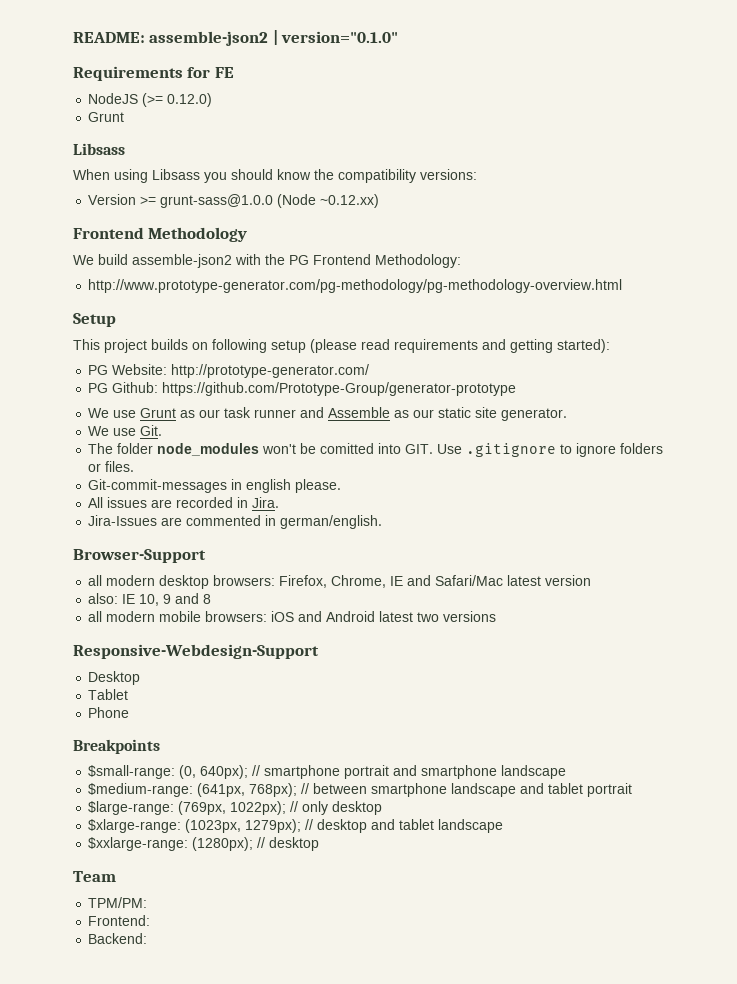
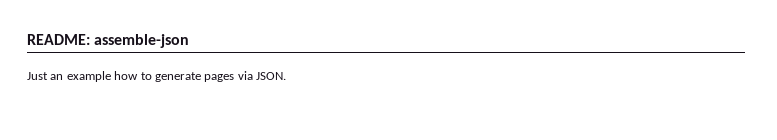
[149,30,399,46] [73,66,234,81] [88,93,213,107] [88,112,125,122] [73,143,125,155] [73,169,477,183] [88,194,380,208] [73,227,248,242] [73,254,461,268] [88,279,623,293] [73,313,116,327] [73,339,610,353] [88,364,370,378] [88,382,517,396] [88,407,568,421] [88,425,163,436] [88,443,664,457] [88,461,135,472] [88,479,342,493] [88,497,280,508] [88,515,383,529] [73,549,206,563] [88,575,592,589] [88,593,212,606] [88,611,497,622] [73,644,319,659] [88,671,141,685] [88,689,129,700] [88,707,130,718] [73,739,160,754] [88,765,567,779] [88,783,633,797] [88,801,383,815] [88,819,504,833] [88,837,320,851] [73,871,116,882] [88,897,148,908] [88,915,151,926] [88,933,148,944] assemble-json2 | version="0.1.0" // Requirements for FE // NodeJS (>= 0.12.0) // Grunt // Libsass // When using Libsass you should know the compatibility versions: // Version >= grunt-sass@1.0.0 (Node ~0.12.xx) // Frontend Methodology // We build assemble-json2 with the PG Frontend Methodology: // http://www.prototype-generator.com/pg-methodology/pg-methodology-overview.html // Setup // This project builds on following setup (please read requirements and getting started): // PG Website: http://prototype-generator.com/ // PG Github: https://github.com/Prototype-Group/generator-prototype // We use Grunt as our task runner and Assemble as our static site generator. // We use Git. // The folder node_modules won't be comitted into GIT. Use .gitignore to ignore folders or files. // Git-commit-messages in english please. // All issues are recorded in Jira. // Jira-Issues are commented in german/english. // Browser-Support // all modern desktop browsers: Firefox, Chrome, IE and Safari/Mac latest version // also: IE 10, 9 and 8 // all modern mobile browsers: iOS and Android latest two versions // Responsive-Webdesign-Support // Desktop // Tablet // Phone // Breakpoints // $small-range: (0, 640px); // smartphone portrait and smartphone landscape // $medium-range: (641px, 768px); // between smartphone landscape and tablet portrait // $large-range: (769px, 1022px); // only desktop // $xlarge-range: (1023px, 1279px); // desktop and tablet landscape // $xxlarge-range: (1280px); // desktop // Team // TPM/PM: // Frontend: // Backend: -> [94,34,190,48] [27,71,286,82] assemble-json // Just an example how to generate pages via JSON.

